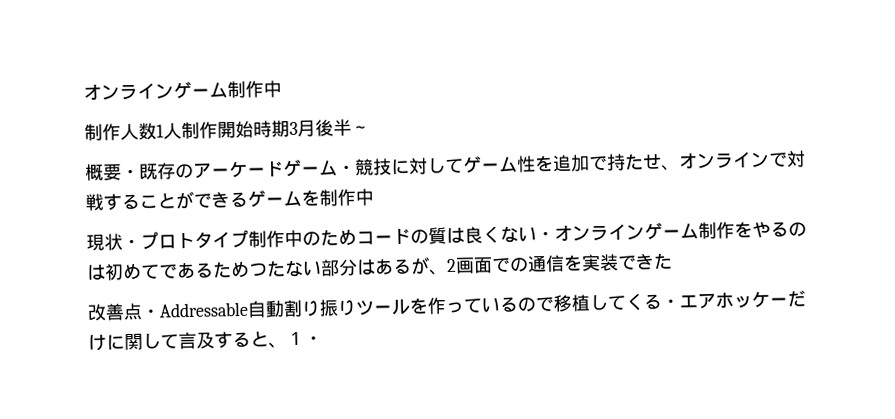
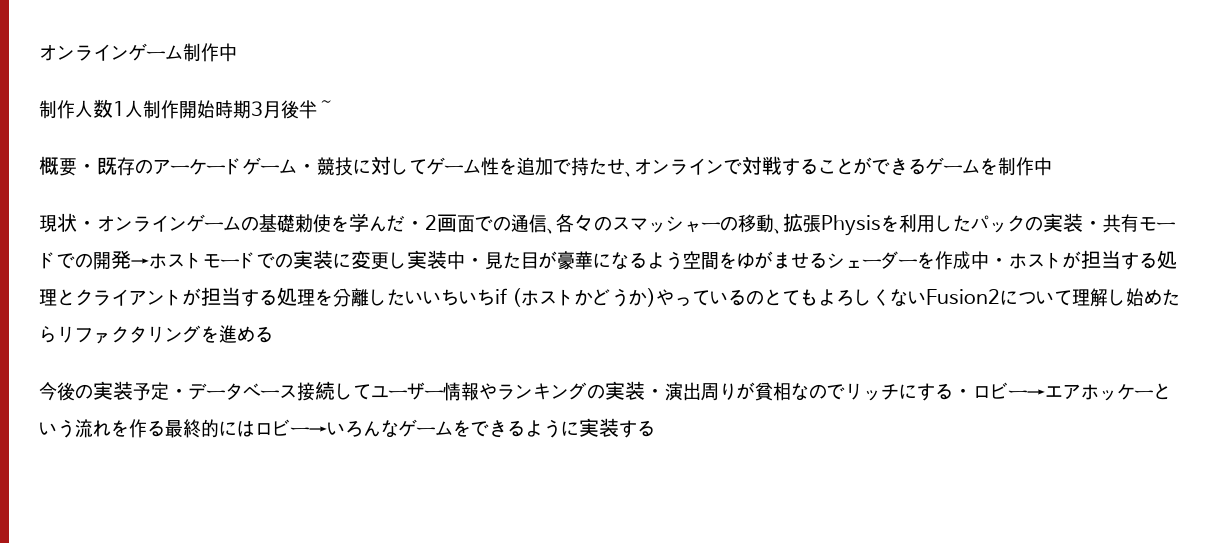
[140,221,807,250] [86,252,673,281] [87,290,806,321] [88,330,323,351] プロトタイプ制作中のためコードの質は良くない・オンラインゲーム制作をやるのは初めてであるためつたない部分はあるが、2画面での通信を実装できた // 改善点・Addressable自動割り振りツールを作っているので移植してくる・エアホッケーだけに関して言及すると、１・ -> [97,213,1175,236] [39,250,1177,270] [39,287,1181,307] [39,325,273,344] [39,381,1171,401] [39,418,655,438] オンラインゲームの基礎勅使を学んだ・2画面での通信、各々のスマッシャーの移動、拡張Physisを利用したパックの実装・共有モードでの開発→ホストモードでの実装に変更し実装中・見た目が豪華になるよう空間をゆがませるシェーダーを作成中・ホストが担当する処理とクライアントが担当する処理を分離したいいちいちif (ホストかどうか)やっているのとてもよろしくないFusion2について理解し始めたらリファクタリングを進める // 今後の実装予定・データベース接続してユーザー情報やランキングの実装・演出周りが貧相なのでリッチにする・ロビー→エアホッケーという流れを作る最終的にはロビー→いろんなゲームをできるように実装する

